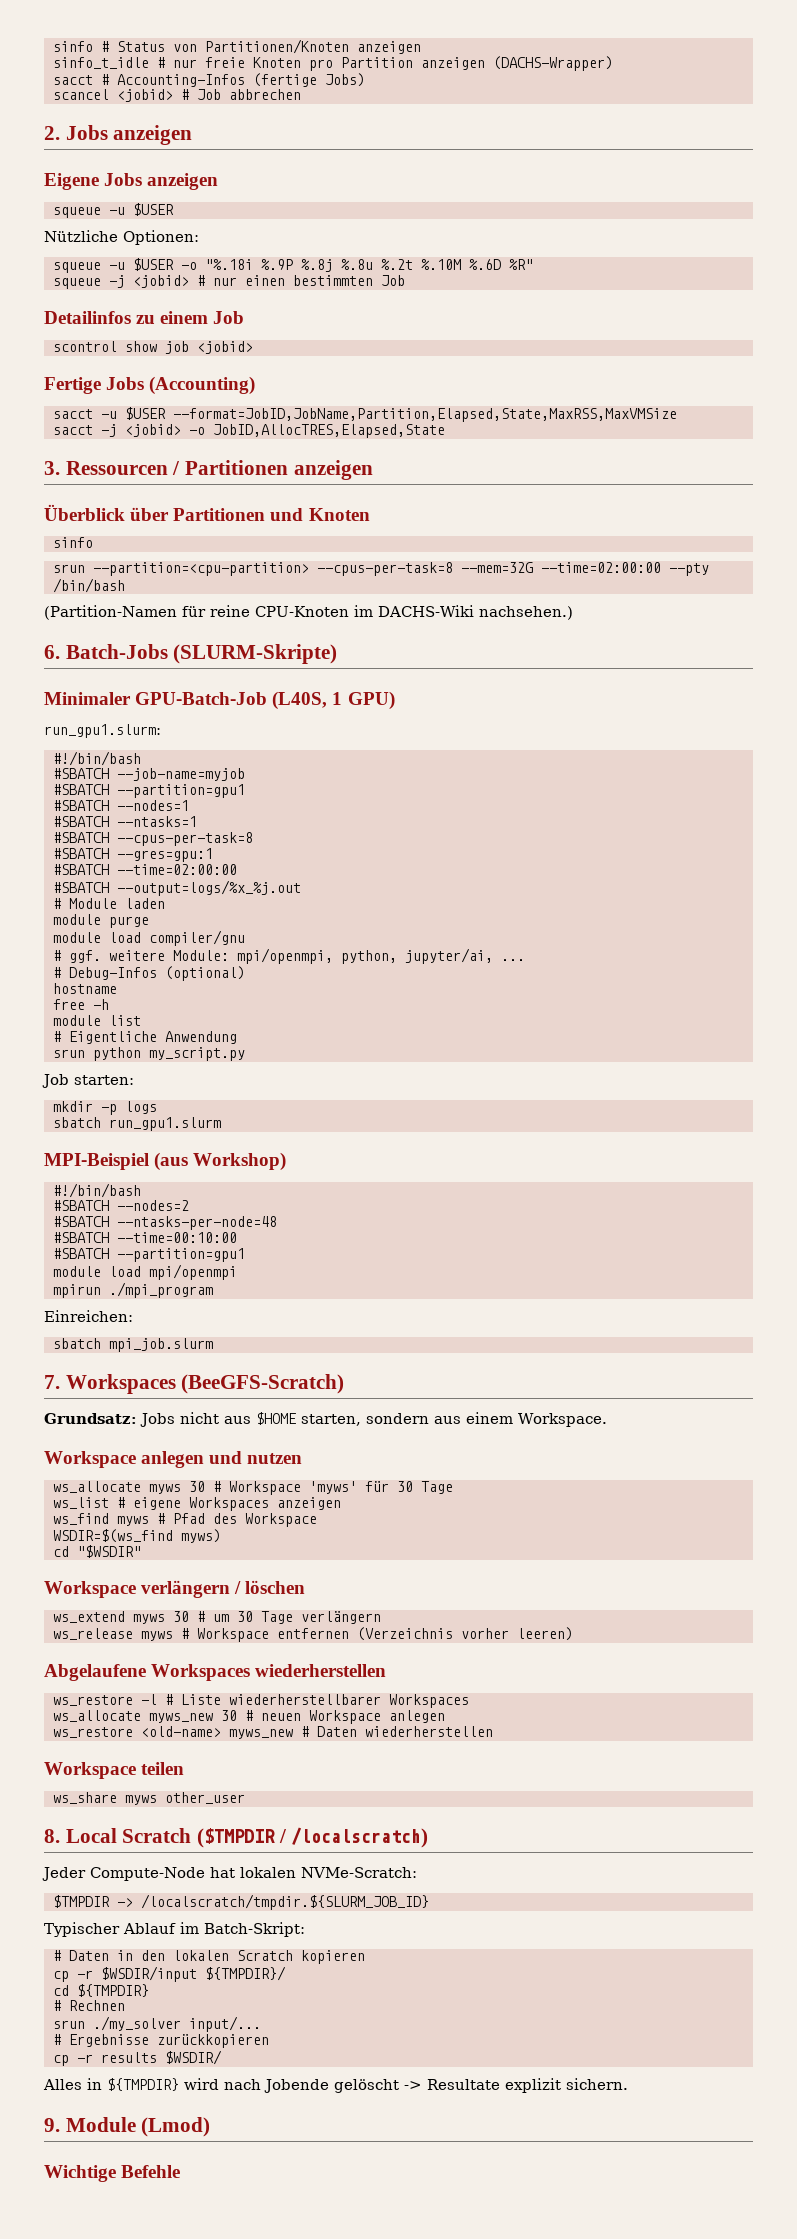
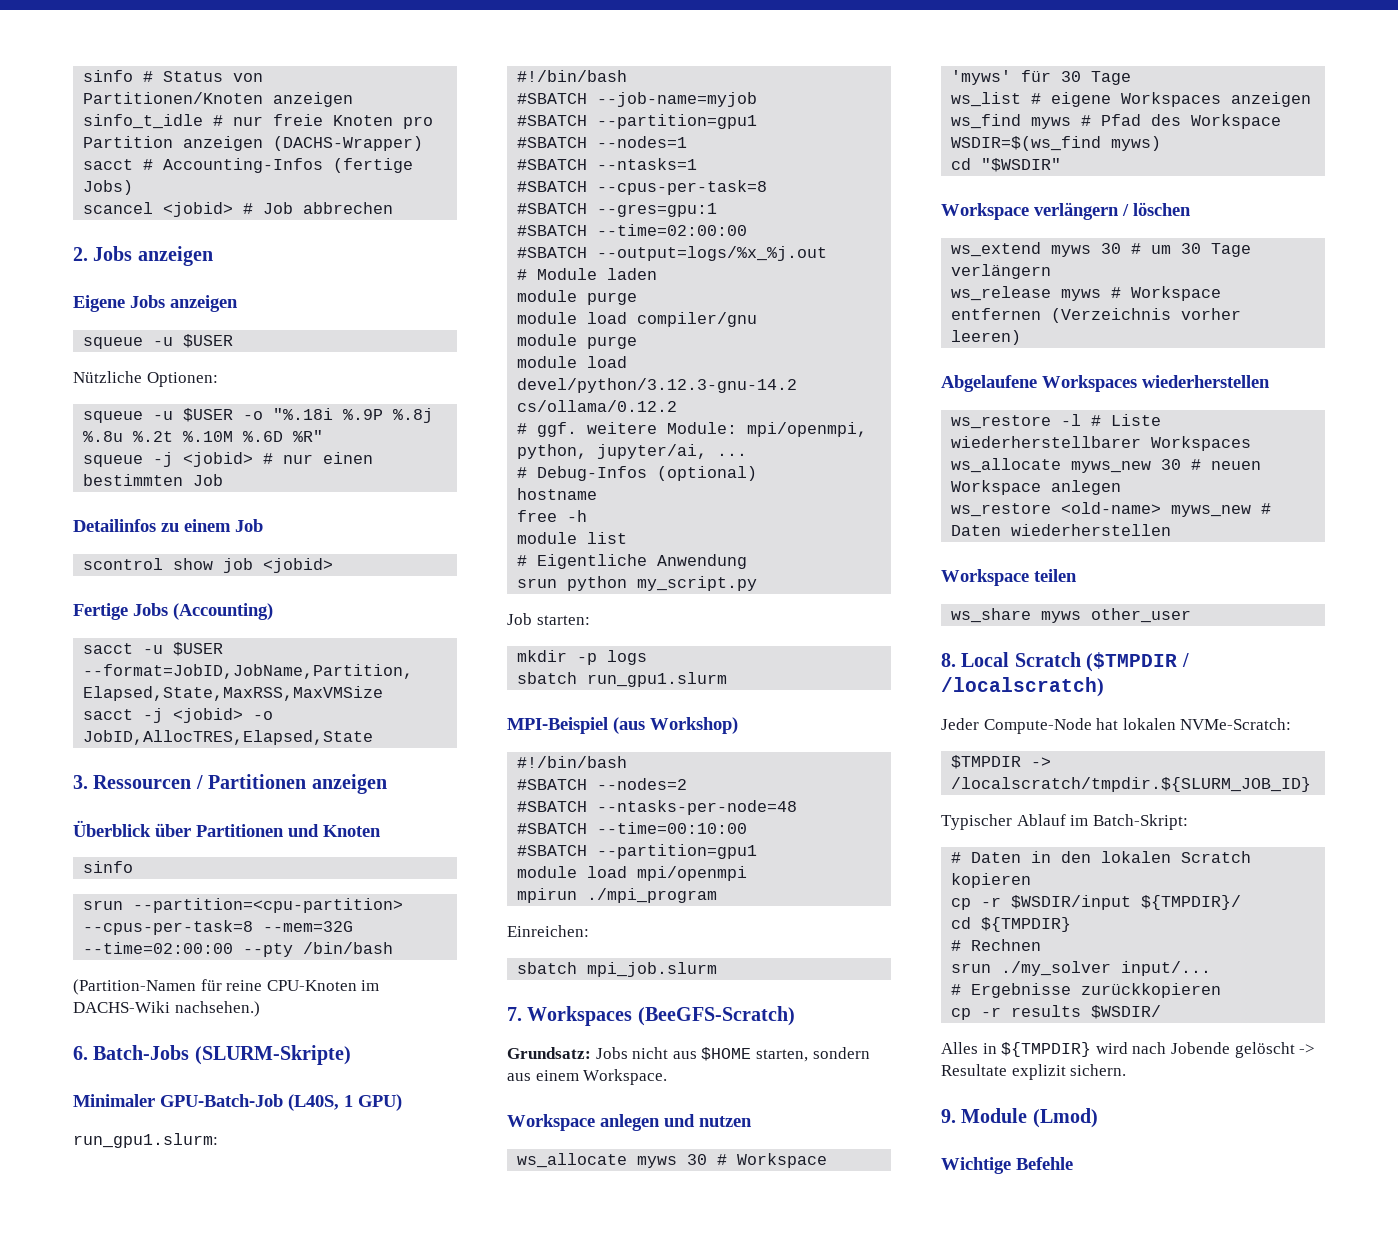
(245, 938) none -> [517,334,638,349] [517,356,628,368] [517,378,798,393] [517,400,678,412] // module purge // module load devel/python/3.12.3-gnu-14.2 cs/ollama/0.12.2

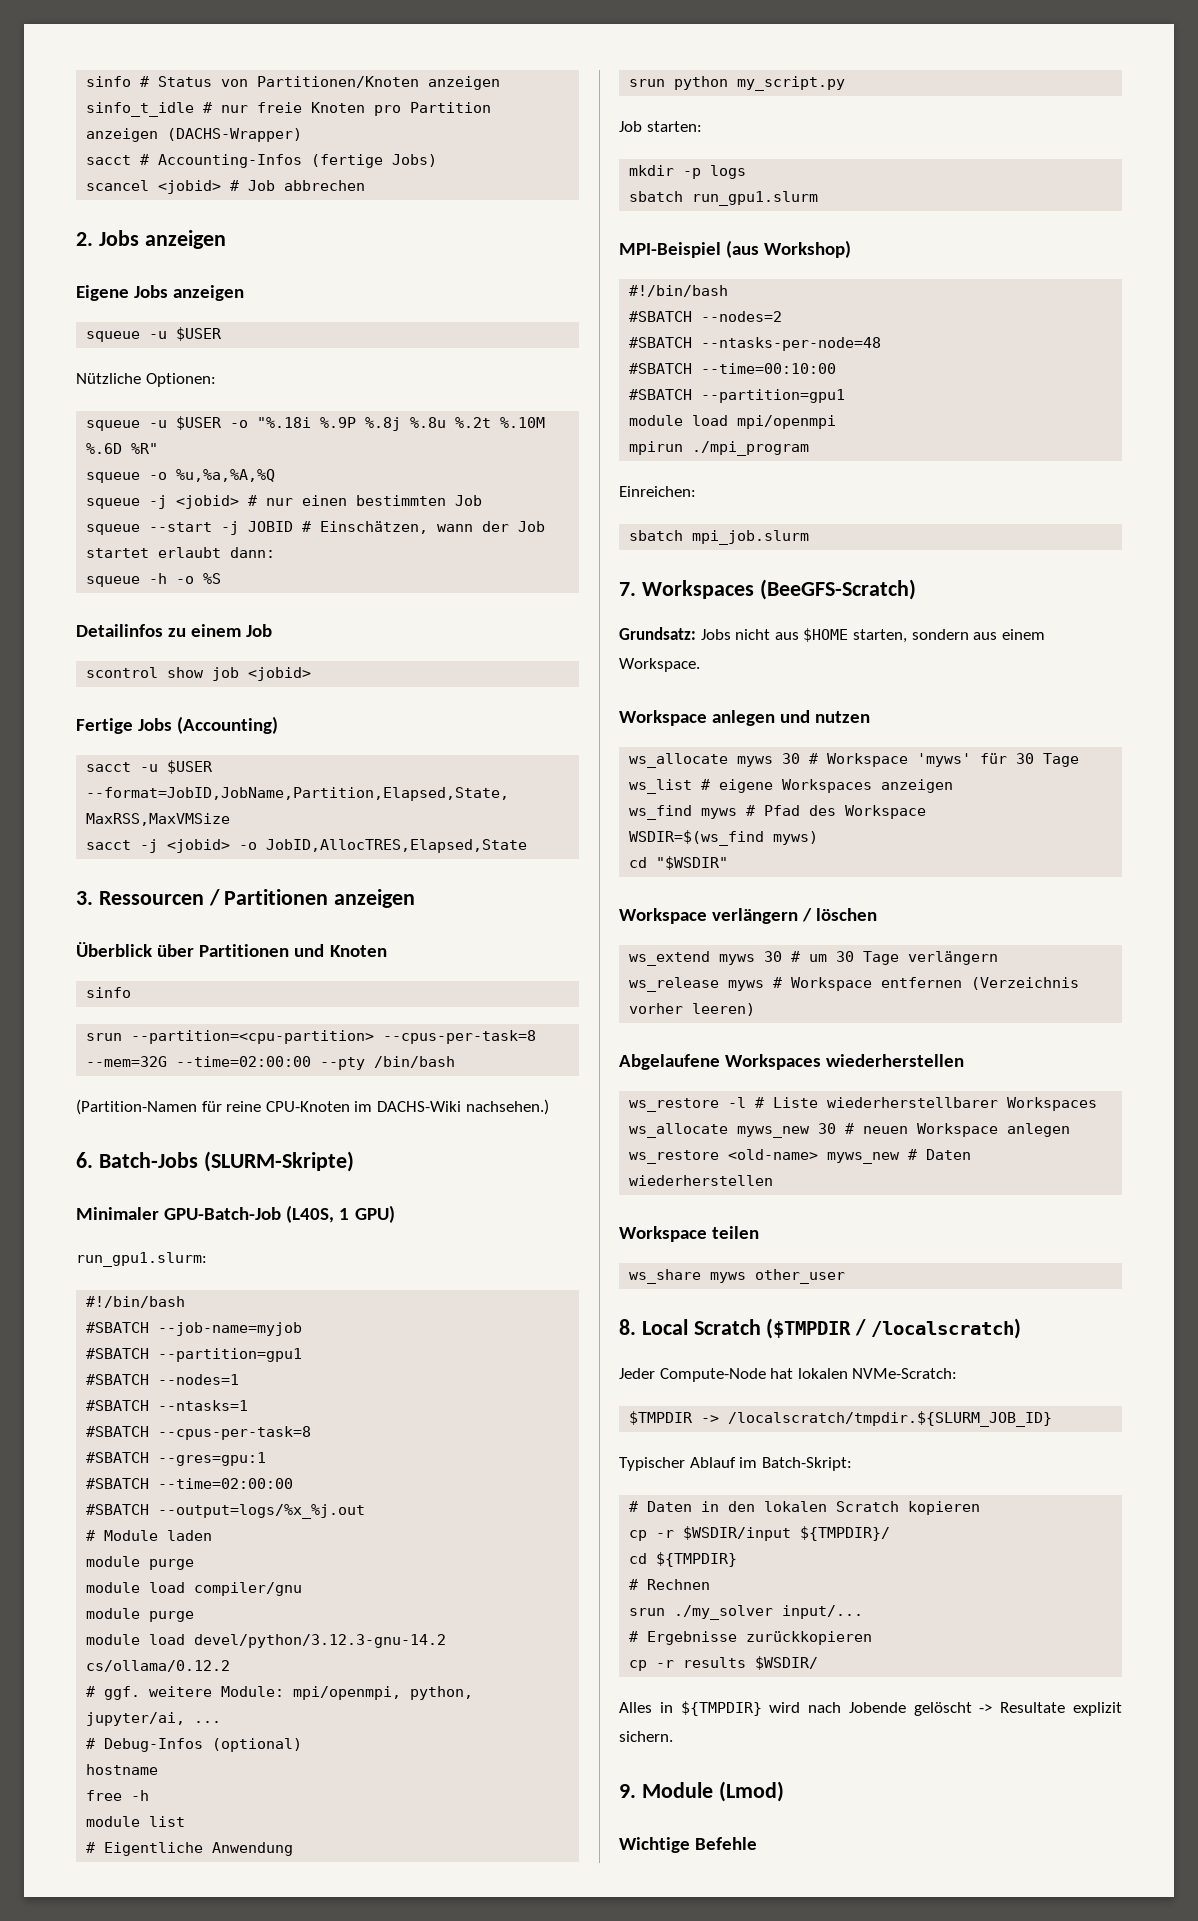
(324, 436) none -> [86,469,276,483] // squeue -o %u,%a,%A,%Q
(224, 480) none -> [86,521,546,535] [86,547,276,558] [86,573,222,587] // squeue --start -j JOBID # Einschätzen, wann der Job startet erlaubt dann: // squeue -h -o %S

